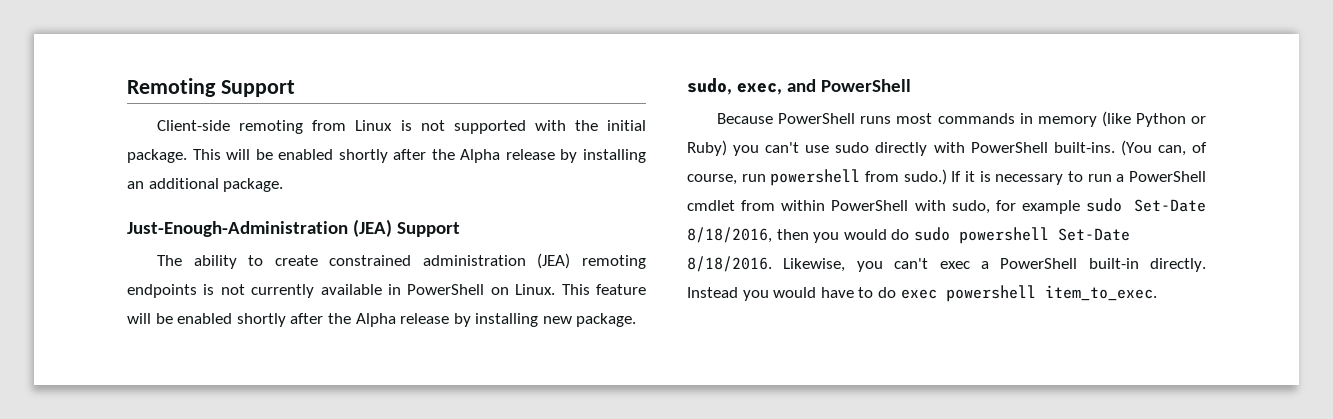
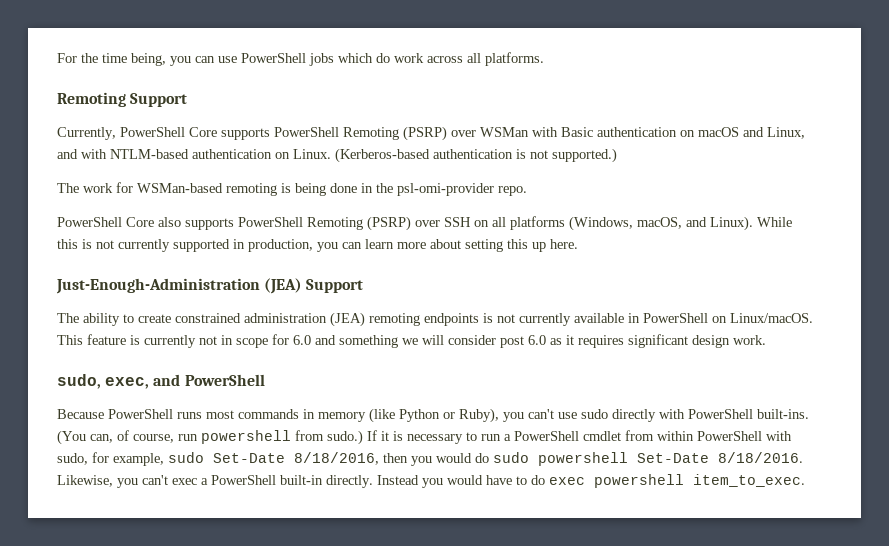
[127,78,295,97] [157,120,646,134] [127,149,646,163] [127,178,284,192] Remoting Support // Client-side remoting from Linux is not supported with the initial package. This will be enabled shortly after the Alpha release by installing an additional package. -> [57,52,544,66] [57,92,188,107] [57,126,805,141] [57,148,617,163] [57,182,527,196] [57,216,792,231] [57,239,578,252] For the time being, you can use PowerShell jobs which do work across all platforms. // Remoting Support // Currently, PowerShell Core supports PowerShell Remoting (PSRP) over WSMan with Basic authentication on macOS and Linux, and with NTLM-based authentication on Linux. (Kerberos-based authentication is not supported.) // The work for WSMan-based remoting is being done in the psl-omi-provider repo. // PowerShell Core also supports PowerShell Remoting (PSRP) over SSH on all platforms (Windows, macOS, and Linux). While this is not currently supported in production, you can learn more about setting this up here.
[515,284,556,295] Linux. -> [730,313,813,323] Linux/macOS.
[127,313,637,327] will be enabled shortly after the Alpha release by installing new package. -> [130,334,766,348] is currently not in scope for 6.0 and something we will consider post 6.0 as it requires significant design work.
[687,140,727,156] Ruby) -> [459,408,499,423] Ruby),
[1021,200,1080,214] example -> [113,453,164,466] example,

